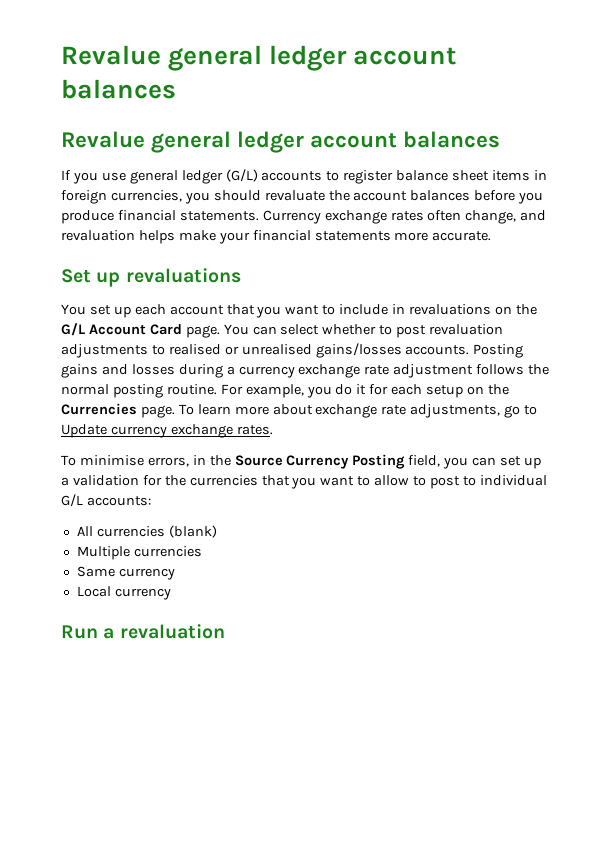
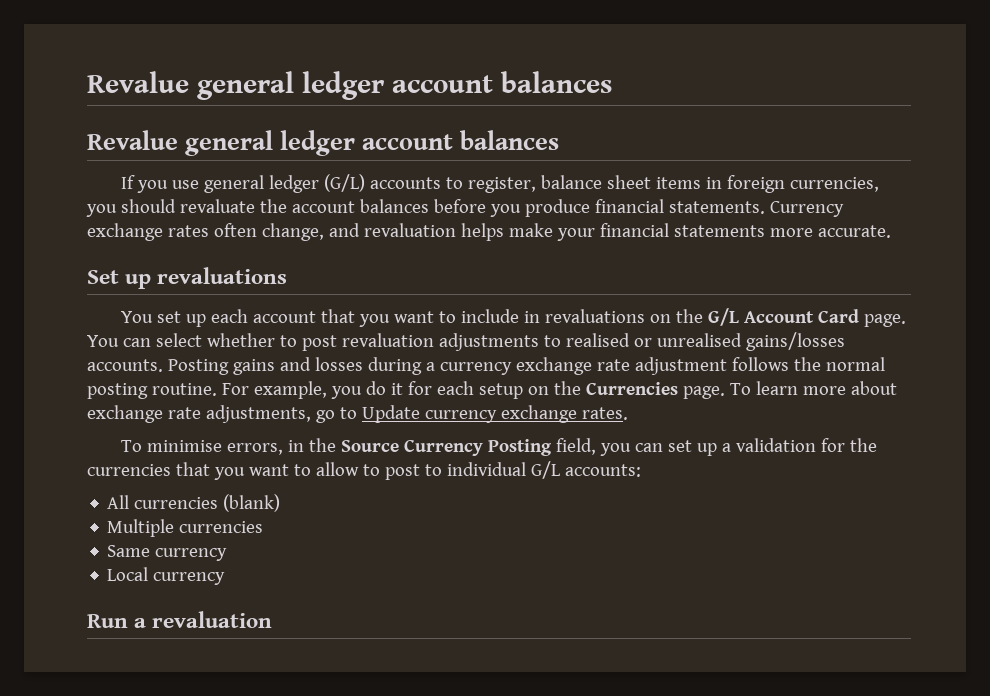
[343,170,394,184] register -> [467,177,536,193] register,

